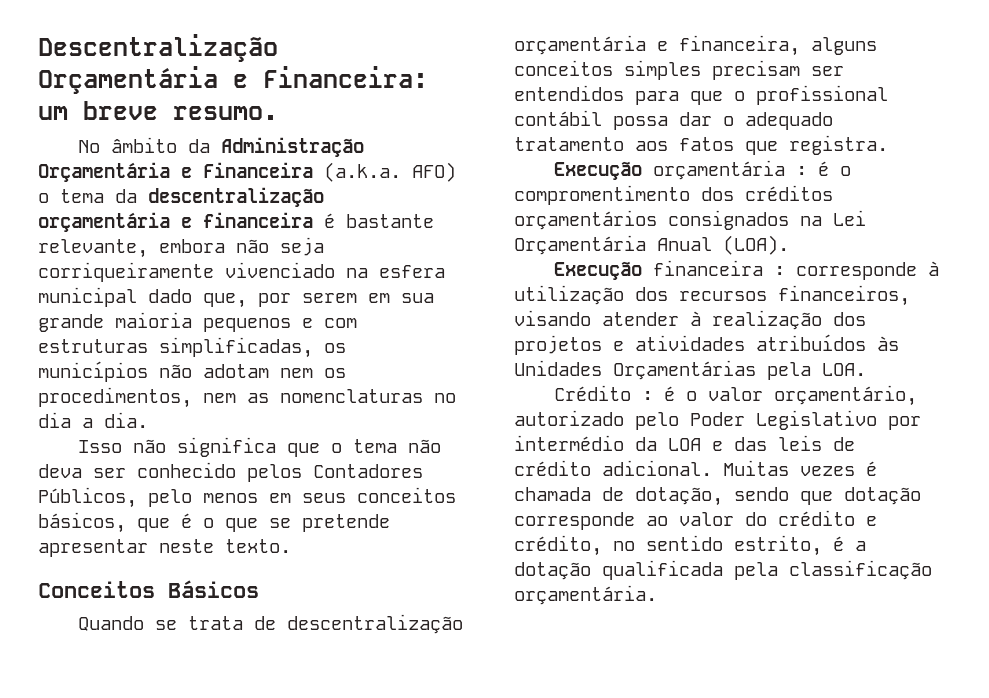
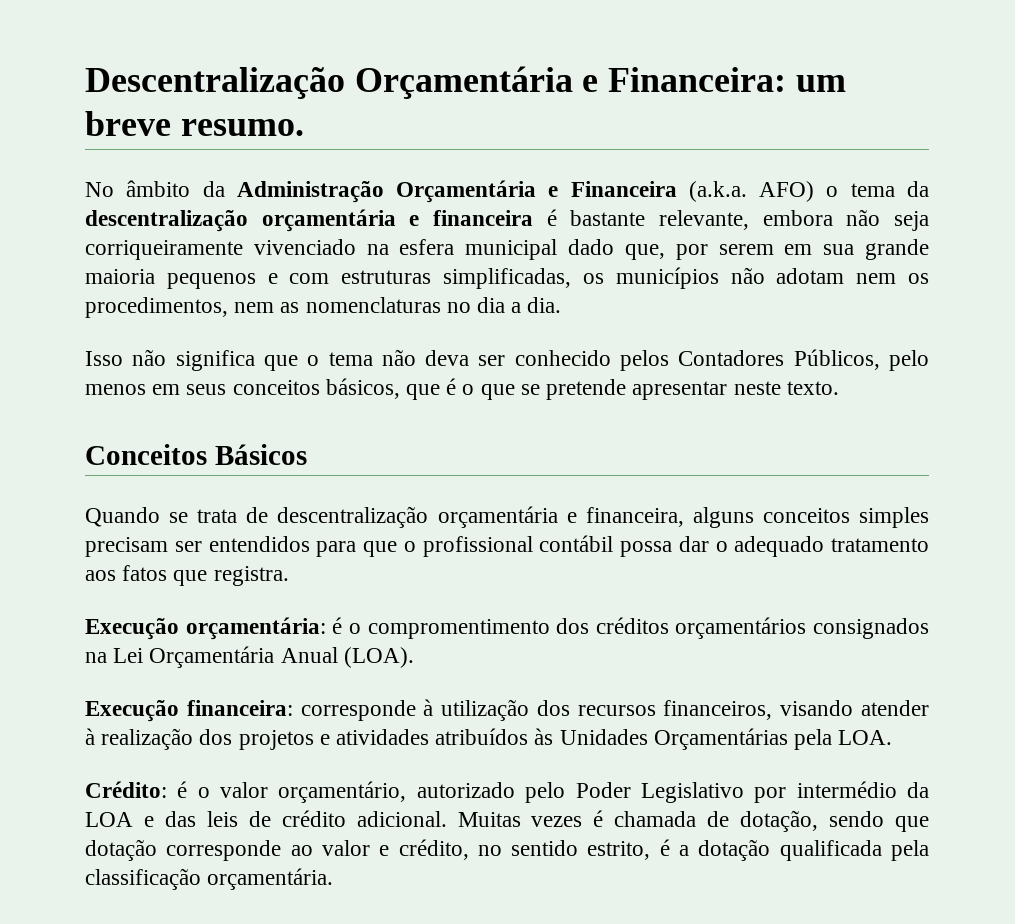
[652,160,807,180] orçamentária : -> [185,617,326,640] orçamentária:
[652,260,785,276] financeira : -> [186,700,293,716] financeira:
[553,385,653,401] Crédito : -> [85,781,167,798] Crédito:
[745,510,855,526] do crédito -> (370, 848) none

